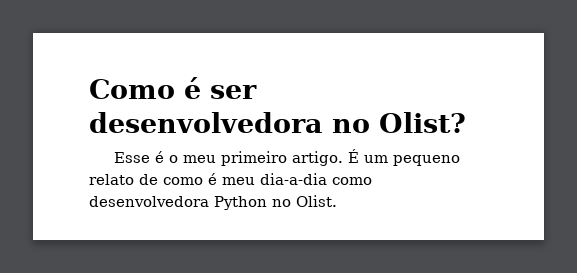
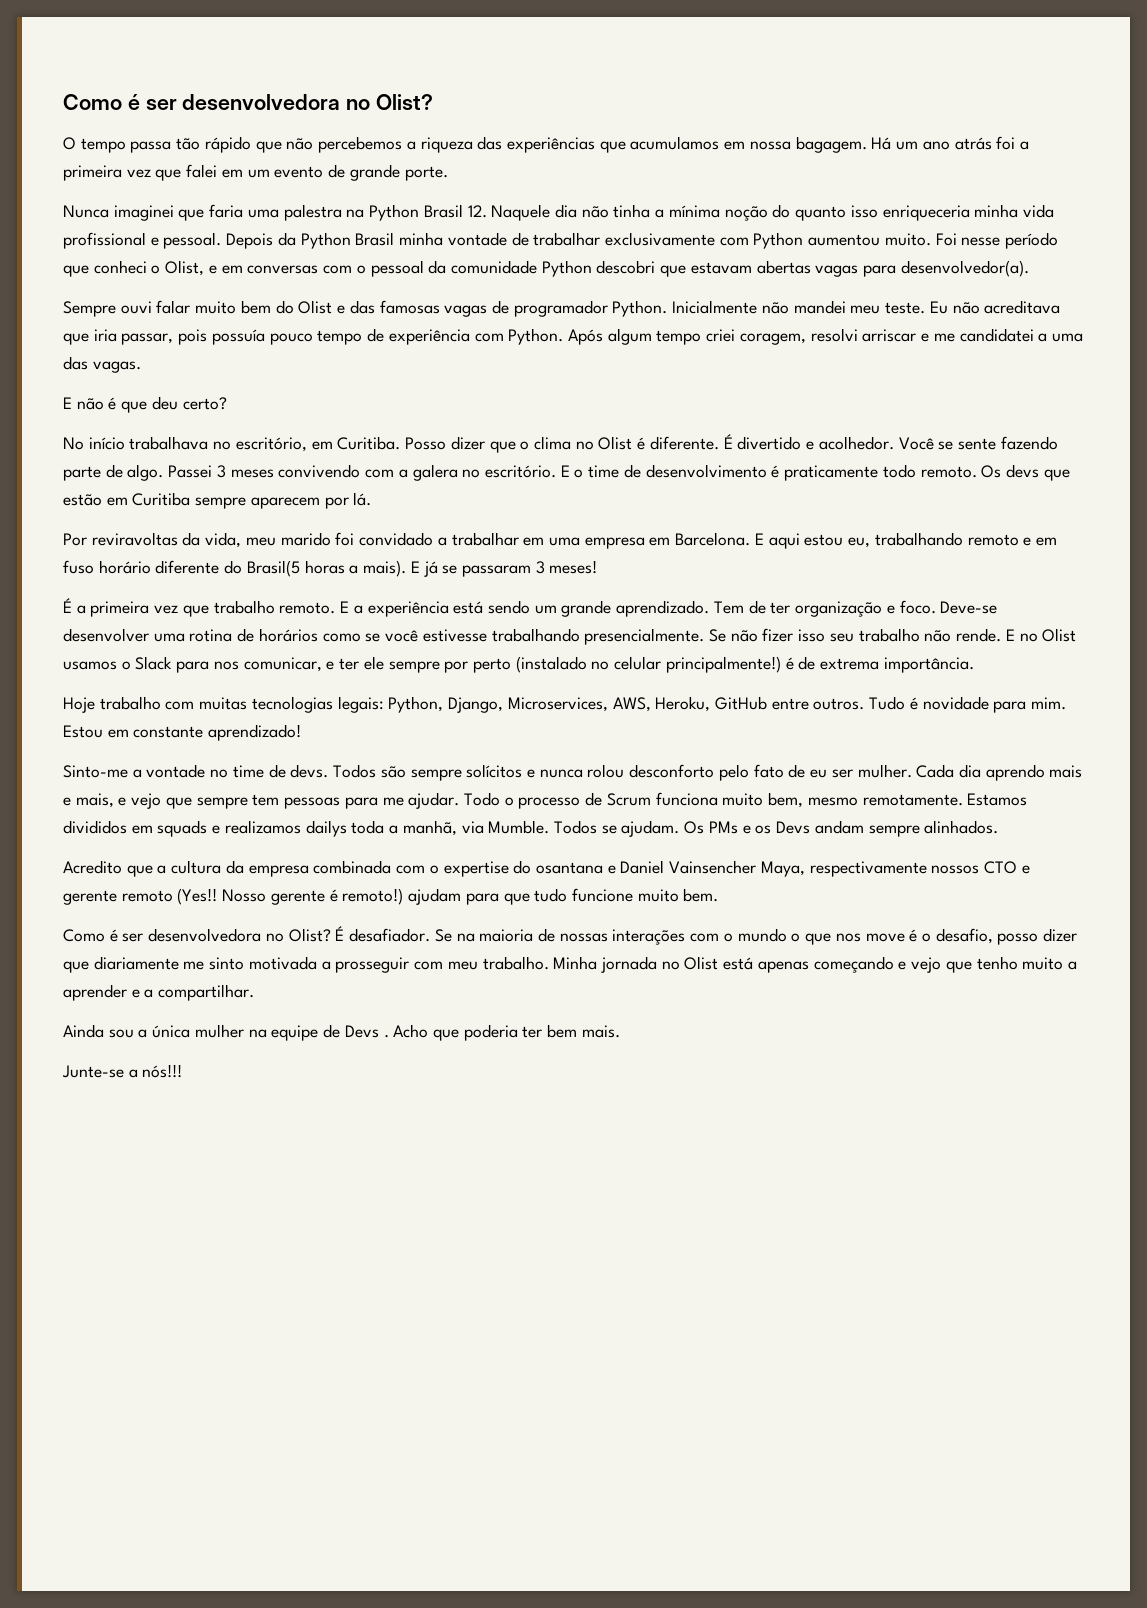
[113,149,460,166] [89,173,372,185] [89,195,337,210] Esse é o meu primeiro artigo. É um pequeno relato de como é meu dia-a-dia como desenvolvedora Python no Olist. -> [63,136,1029,153] [63,164,448,181] [63,204,1054,221] [63,232,1059,249] [63,260,1029,277] [63,300,1061,317] [63,328,1083,345] [63,356,141,373] [63,396,227,413] [63,434,1058,453] [63,464,1070,481] [63,492,372,509] [63,532,1057,549] [63,560,598,577] [63,598,998,617] [63,628,1077,645] [63,656,974,673] [63,696,1067,713] [63,724,302,741] [63,764,1083,781] [63,792,1028,809] [63,820,999,837] [63,860,1030,877] [63,888,719,905] [63,926,1078,945] [63,956,1077,973] [63,984,255,1001] [63,1024,620,1041] [62,1064,183,1078] O tempo passa tão rápido que não percebemos a riqueza das experiências que acumulamos em nossa bagagem. Há um ano atrás foi a primeira vez que falei em um evento de grande porte. // Nunca imaginei que faria uma palestra na Python Brasil 12. Naquele dia não tinha a mínima noção do quanto isso enriqueceria minha vida profissional e pessoal. Depois da Python Brasil minha vontade de trabalhar exclusivamente com Python aumentou muito. Foi nesse período que conheci o Olist, e em conversas com o pessoal da comunidade Python descobri que estavam abertas vagas para desenvolvedor(a). // Sempre ouvi falar muito bem do Olist e das famosas vagas de programador Python. Inicialmente não mandei meu teste. Eu não acreditava que iria passar, pois possuía pouco tempo de experiência com Python. Após algum tempo criei coragem, resolvi arriscar e me candidatei a uma das vagas. // E não é que deu certo? // No início trabalhava no escritório, em Curitiba. Posso dizer que o clima no Olist é diferente. É divertido e acolhedor. Você se sente fazendo parte de algo. Passei 3 meses convivendo com a galera no escritório. E o time de desenvolvimento é praticamente todo remoto. Os devs que estão em Curitiba sempre aparecem por lá. // Por reviravoltas da vida, meu marido foi convidado a trabalhar em uma empresa em Barcelona. E aqui estou eu, trabalhando remoto e em fuso horário diferente do Brasil(5 horas a mais). E já se passaram 3 meses! // É a primeira vez que trabalho remoto. E a experiência está sendo um grande aprendizado. Tem de ter organização e foco. Deve-se desenvolver uma rotina de horários como se você estivesse trabalhando presencialmente. Se não fizer isso seu trabalho não rende. E no Olist usamos o Slack para nos comunicar, e ter ele sempre por perto (instalado no celular principalmente!) é de extrema importância. // Hoje trabalho com muitas tecnologias legais: Python, Django, Microservices, AWS, Heroku, GitHub entre outros. Tudo é novidade para mim. Estou em constante aprendizado! // Sinto-me a vontade no time de devs. Todos são sempre solícitos e nunca rolou desconforto pelo fato de eu ser mulher. Cada dia aprendo mais e mais, e vejo que sempre tem pessoas para me ajudar. Todo o processo de Scrum funciona muito bem, mesmo remotamente. Estamos divididos em squads e realizamos dailys toda a manhã, via Mumble. Todos se ajudam. Os PMs e os Devs andam sempre alinhados. // Acredito que a cultura da empresa combinada com o expertise do osantana e Daniel Vainsencher Maya, respectivamente nossos CTO e gerente remoto (Yes!! Nosso gerente é remoto!) ajudam para que tudo funcione muito bem. // Como é ser desenvolvedora no Olist? É desafiador. Se na maioria de nossas interações com o mundo o que nos move é o desafio, posso dizer que diariamente me sinto motivada a prosseguir com meu trabalho. Minha jornada no Olist está apenas começando e vejo que tenho muito a aprender e a compartilhar. // Ainda sou a única mulher na equipe de Devs . Acho que poderia ter bem mais. // Junte-se a nós!!!

